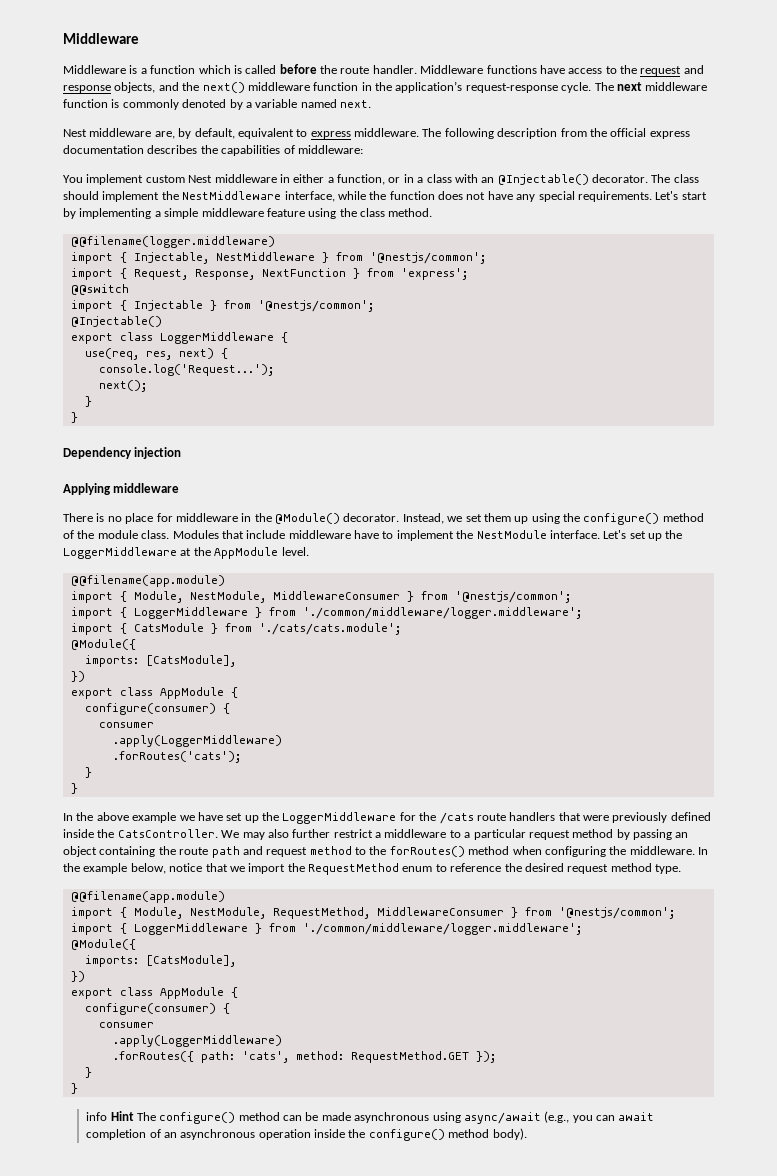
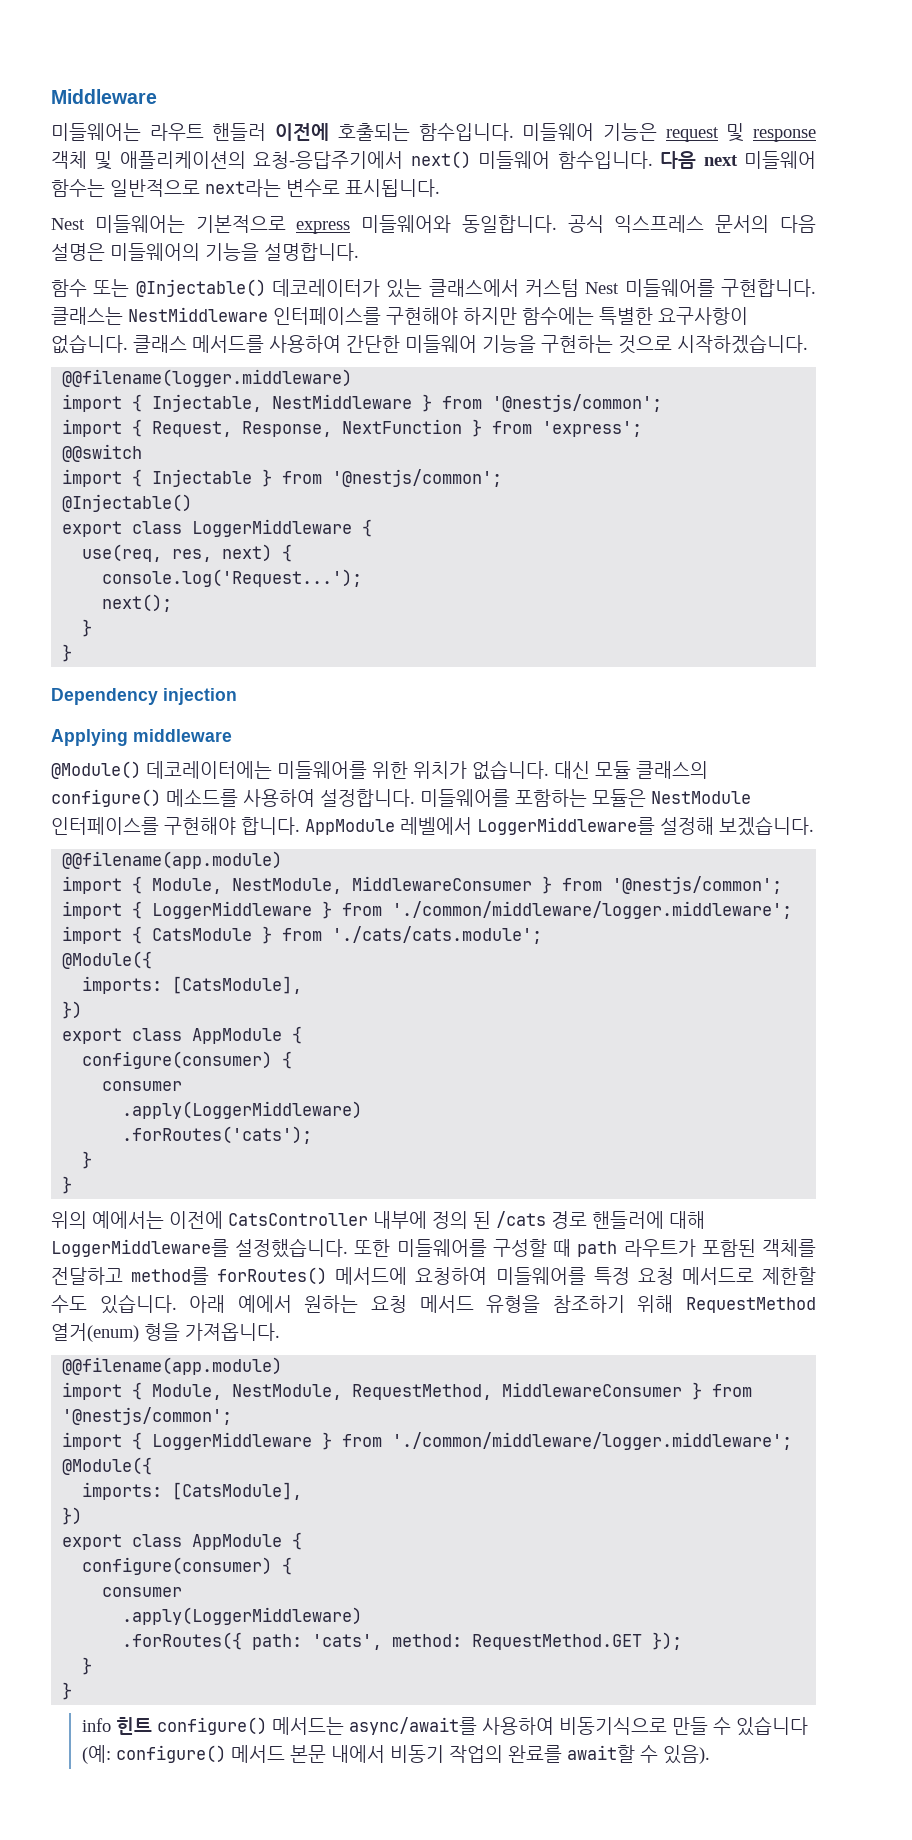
[63,64,704,76] [63,81,708,93] [63,99,371,110] [63,128,690,139] [63,145,363,156] [63,174,699,185] [63,191,707,202] [63,208,433,219] Middleware is a function which is called before the route handler. Middleware functions have access to the request and response objects, and the next() middleware function in the application’s request-response cycle. The next middleware function is commonly denoted by a variable named next. // Nest middleware are, by default, equivalent to express middleware. The following description from the official express documentation describes the capabilities of middleware: // You implement custom Nest middleware in either a function, or in a class with an @Injectable() decorator. The class should implement the NestMiddleware interface, while the function does not have any special requirements. Let's start by implementing a simple middleware feature using the class method. -> [51,123,817,142] [51,151,817,170] [51,179,440,197] [51,215,817,234] [51,243,359,261] [51,279,817,298] [51,307,748,325] [51,334,808,354] 미들웨어는 라우트 핸들러 이전에 호출되는 함수입니다. 미들웨어 기능은 request 및 response 객체 및 애플리케이션의 요청-응답주기에서 next() 미들웨어 함수입니다. 다음 next 미들웨어 함수는 일반적으로 next라는 변수로 표시됩니다. // Nest 미들웨어는 기본적으로 express 미들웨어와 동일합니다. 공식 익스프레스 문서의 다음 설명은 미들웨어의 기능을 설명합니다. // 함수 또는 @Injectable() 데코레이터가 있는 클래스에서 커스텀 Nest 미들웨어를 구현합니다. 클래스는 NestMiddleware 인터페이스를 구현해야 하지만 함수에는 특별한 요구사항이 없습니다. 클래스 메서드를 사용하여 간단한 미들웨어 기능을 구현하는 것으로 시작하겠습니다.
[63,513,704,525] [63,530,683,541] [63,547,309,559] There is no place for middleware in the @Module() decorator. Instead, we set them up using the configure() method of the module class. Modules that include middleware have to implement the NestModule interface. Let's set up the LoggerMiddleware at the AppModule level. -> [51,760,708,780] [51,789,751,807] [51,816,814,836] @Module() 데코레이터에는 미들웨어를 위한 위치가 없습니다. 대신 모듈 클래스의 configure() 메소드를 사용하여 설정합니다. 미들웨어를 포함하는 모듈은 NestModule 인터페이스를 구현해야 합니다. AppModule 레벨에서 LoggerMiddleware를 설정해 보겠습니다.
[63,812,711,824] [63,829,689,840] [63,846,708,858] [63,863,681,875] In the above example we have set up the LoggerMiddleware for the /cats route handlers that were previously defined inside the CatsController. We may also further restrict a middleware to a particular request method by passing an object containing the route path and request method to the forRoutes() method when configuring the middleware. In the example below, notice that we import the RequestMethod enum to reference the desired request method type. -> [51,1211,705,1229] [51,1238,816,1258] [51,1267,816,1285] [51,1294,817,1314] [51,1323,280,1342] 위의 예에서는 이전에 CatsController 내부에 정의 된 /cats 경로 핸들러에 대해 LoggerMiddleware를 설정했습니다. 또한 미들웨어를 구성할 때 path 라우트가 포함된 객체를 전달하고 method를 forRoutes() 메서드에 요청하여 미들웨어를 특정 요청 메서드로 제한할 수도 있습니다. 아래 예에서 원하는 요청 메서드 유형을 참조하기 위해 RequestMethod 열거(enum) 형을 가져옵니다.
[110,1111,655,1124] [86,1128,527,1141] Hint The configure() method can be made asynchronous using async/await (e.g., you can await completion of an asynchronous operation inside the configure() method body). -> [115,1716,808,1736] [81,1745,710,1764] 힌트 configure() 메서드는 async/await를 사용하여 비동기식으로 만들 수 있습니다 (예: configure() 메서드 본문 내에서 비동기 작업의 완료를 await할 수 있음).

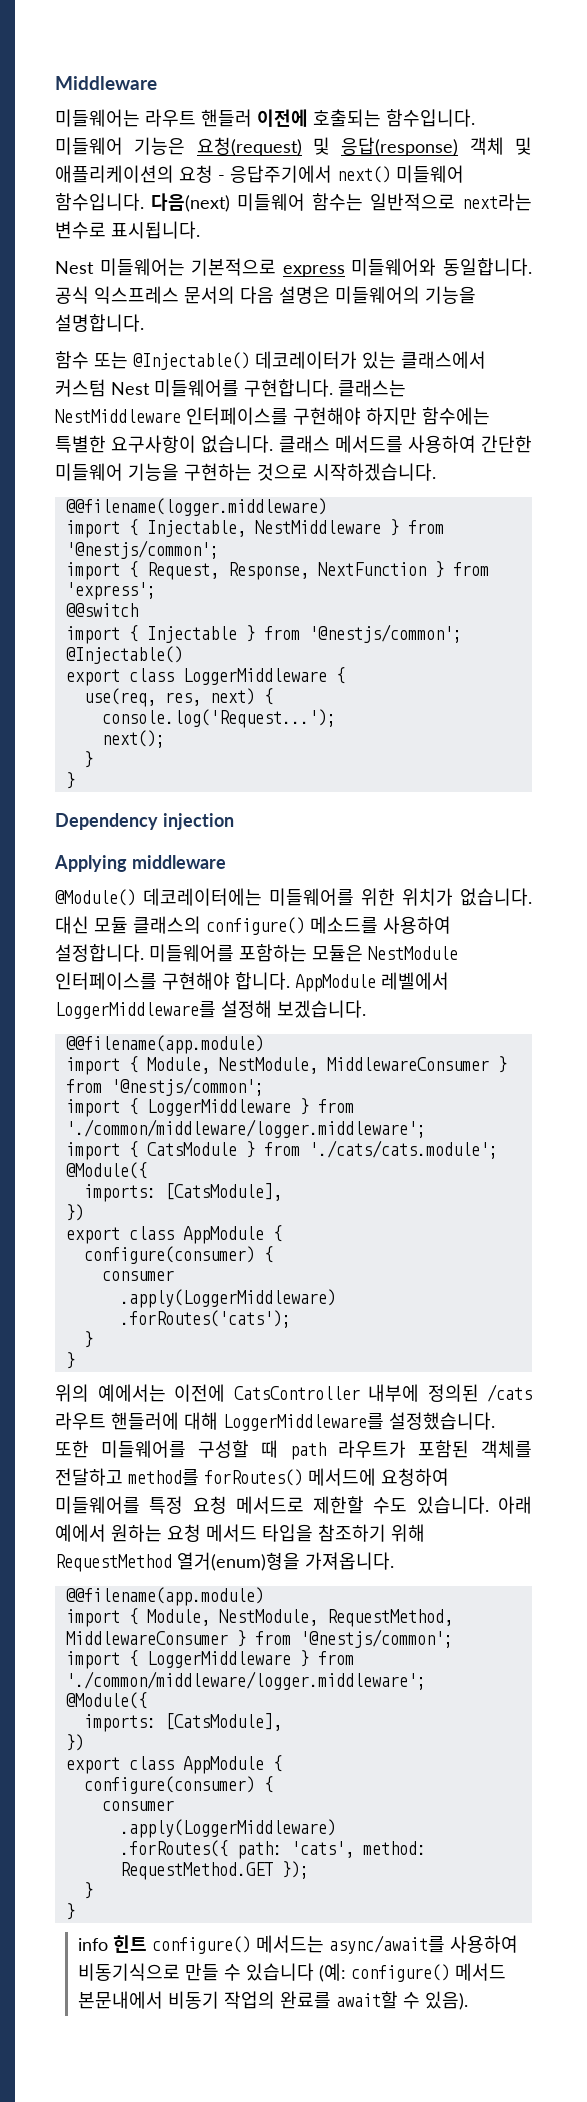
[665,123,817,142] [51,151,404,170] request 및 response 객체 및 애플리케이션의 요청-응답주기에서 -> [196,137,532,156] [55,165,332,183] 요청(request) 및 응답(response) 객체 및 애플리케이션의 요청 - 응답주기에서
[660,151,738,169] 다음 next -> [151,193,230,212] 다음(next)
[432,1211,587,1229] 정의 된 /cats 경로 -> [427,1384,532,1402] [55,1412,106,1430] 정의된 /cats 라우트
[486,1295,541,1313] 유형을 -> [262,1524,313,1542] 타입을
[51,1323,180,1342] 열거(enum) 형을 -> [177,1552,300,1571] 열거(enum)형을
[289,1745,385,1763] 본문 내에서 -> [77,1991,163,2009] 본문내에서

